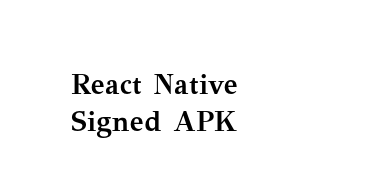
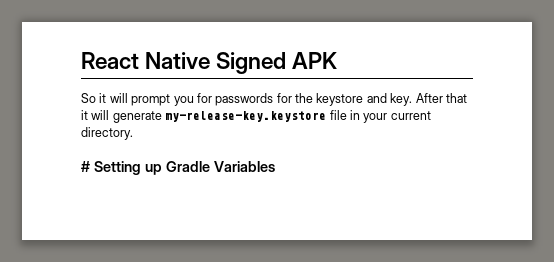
(237, 121) none -> [81,93,467,106] [81,110,431,123] [81,127,133,140] [81,161,275,175] // So it will prompt you for passwords for the keystore and key. After that it will generate my-release-key.keystore file in your current directory. // # Setting up Gradle Variables

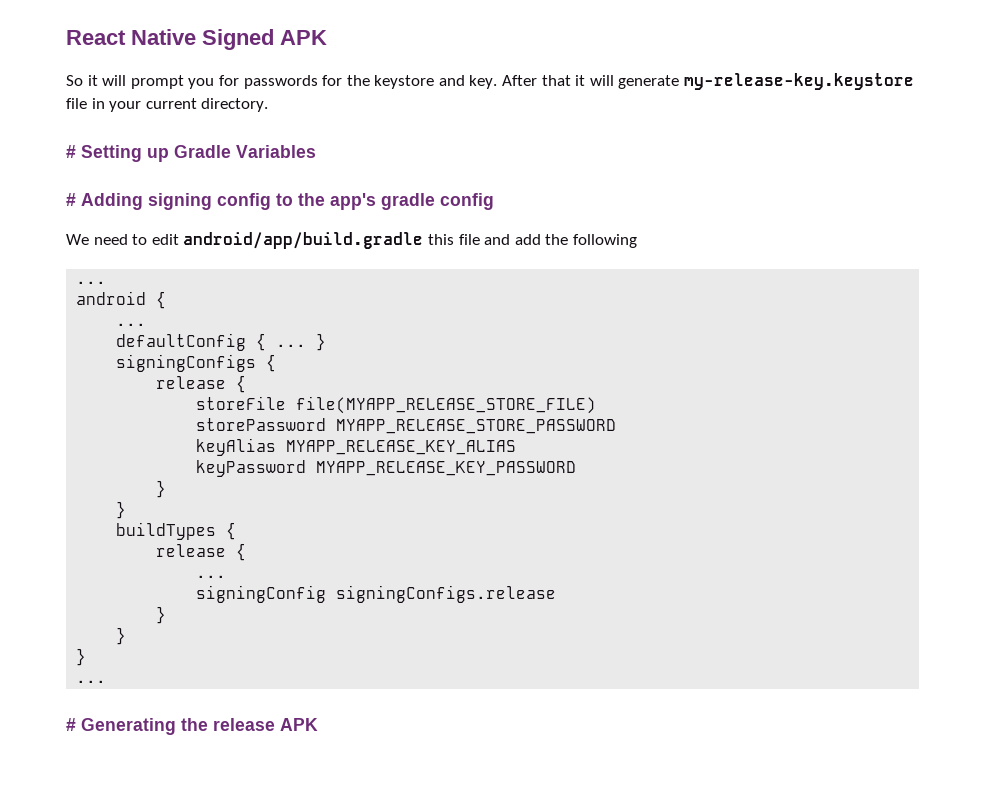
(275, 166) none -> [66,193,494,210] [66,232,637,249] [76,281,107,284] [76,291,167,309] [116,323,147,326] [116,333,327,351] [116,354,277,372] [156,375,247,393] [196,396,597,414] [196,418,617,434] [196,438,517,456] [196,460,577,477] [156,480,167,498] [116,501,127,519] [116,522,237,540] [156,543,247,561] [196,575,227,578] [196,585,557,603] [156,606,167,624] [116,627,127,645] [76,648,87,666] [76,680,107,683] [66,718,318,735] // # Adding signing config to the app's gradle config // We need to edit android/app/build.gradle this file and add the following // ... // android { // ... // defaultConfig { ... } // signingConfigs { // release { // storeFile file(MYAPP_RELEASE_STORE_FILE) // storePassword MYAPP_RELEASE_STORE_PASSWORD // keyAlias MYAPP_RELEASE_KEY_ALIAS // keyPassword MYAPP_RELEASE_KEY_PASSWORD // } // } // buildTypes { // release { // ... // signingConfig signingConfigs.release // } // } // } // ... // # Generating the release APK

